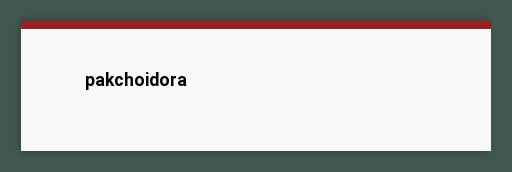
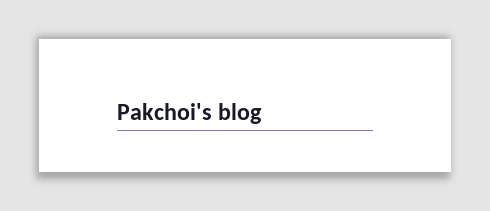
[85,72,187,90] pakchoidora -> [117,103,263,124] Pakchoi's blog

